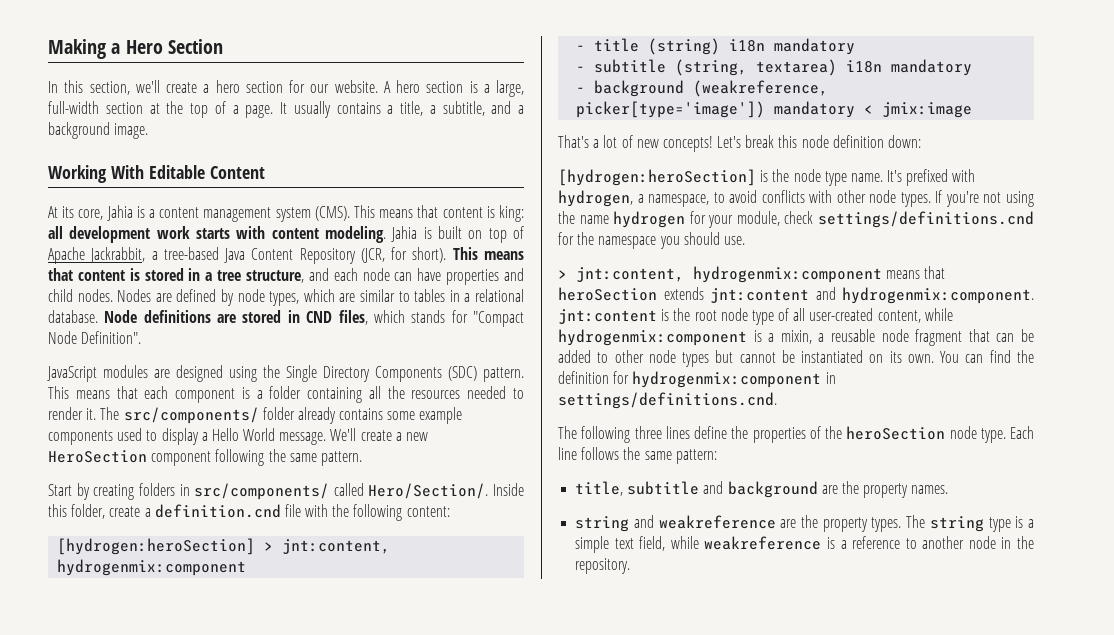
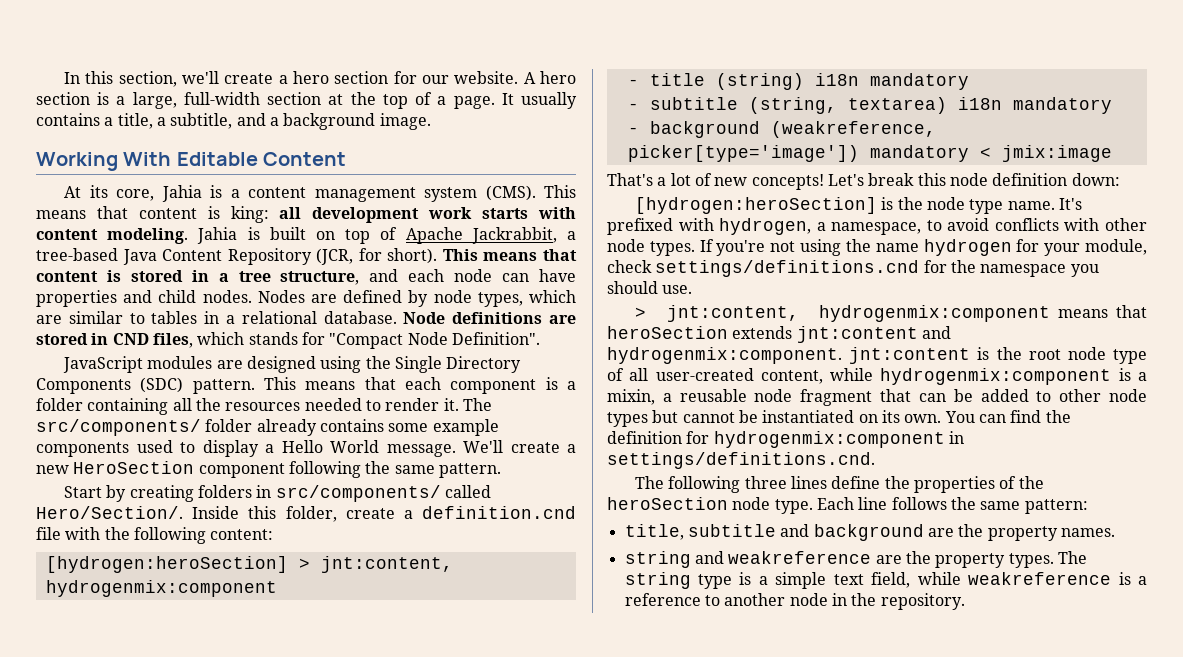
[48,39,223,59] Making a Hero Section // -> (64, 78) none

